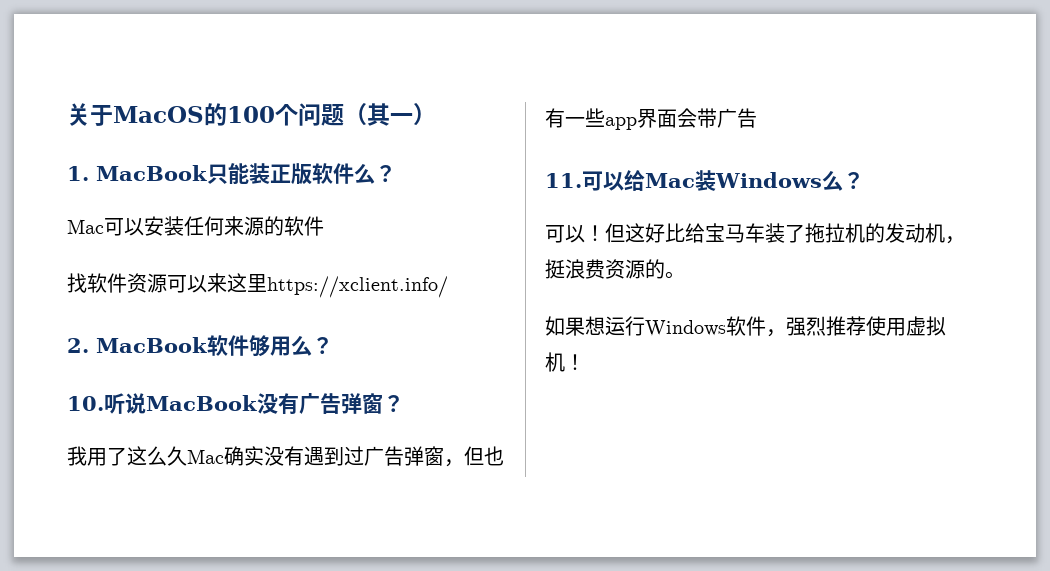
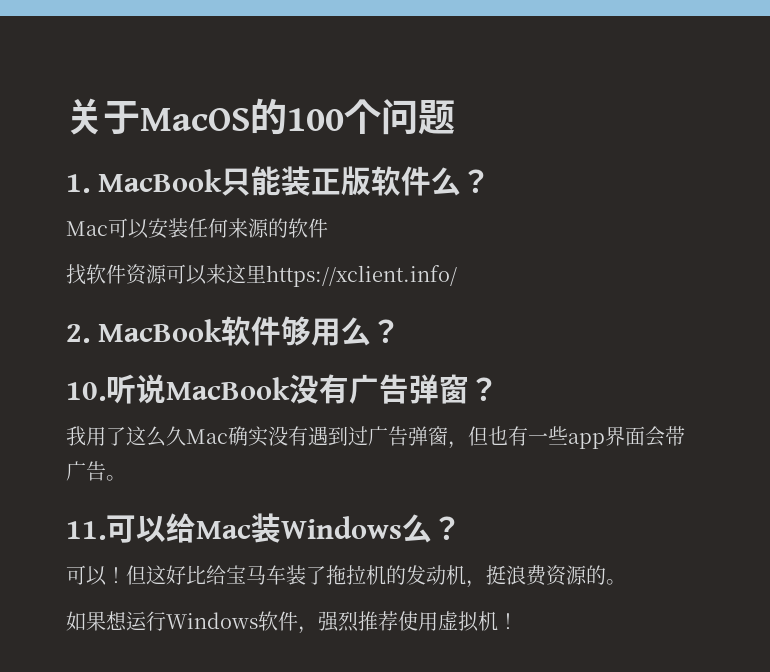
[344,103,436,126] （其一） -> (455, 117) none
(757, 118) none -> [106,475,126,481] 。

